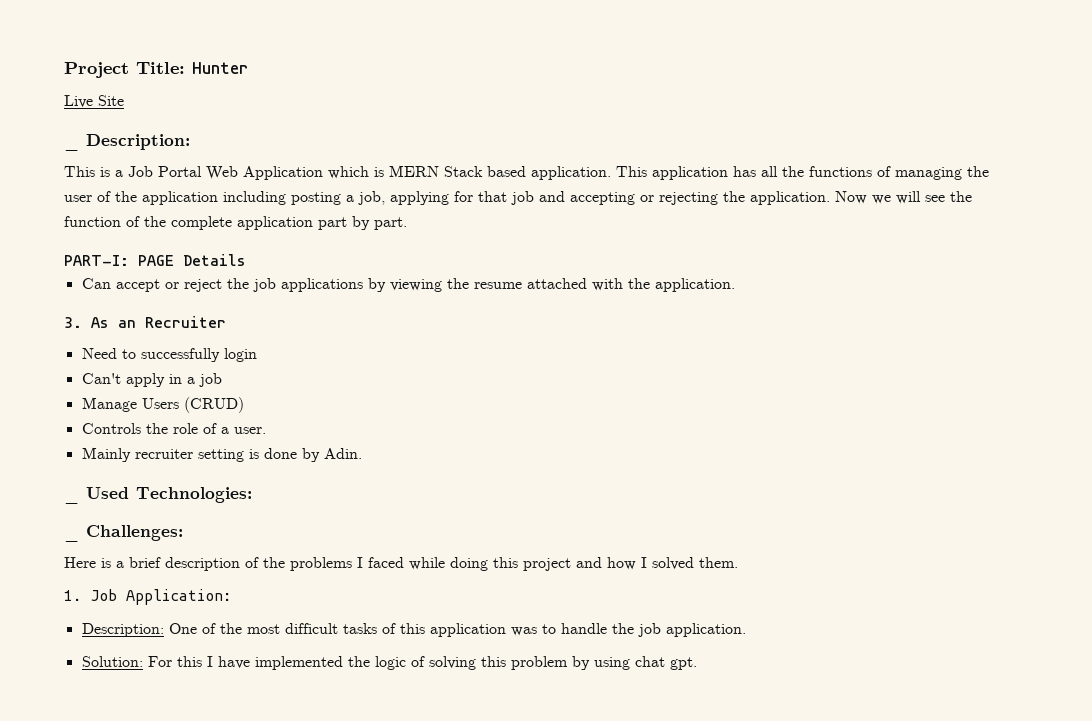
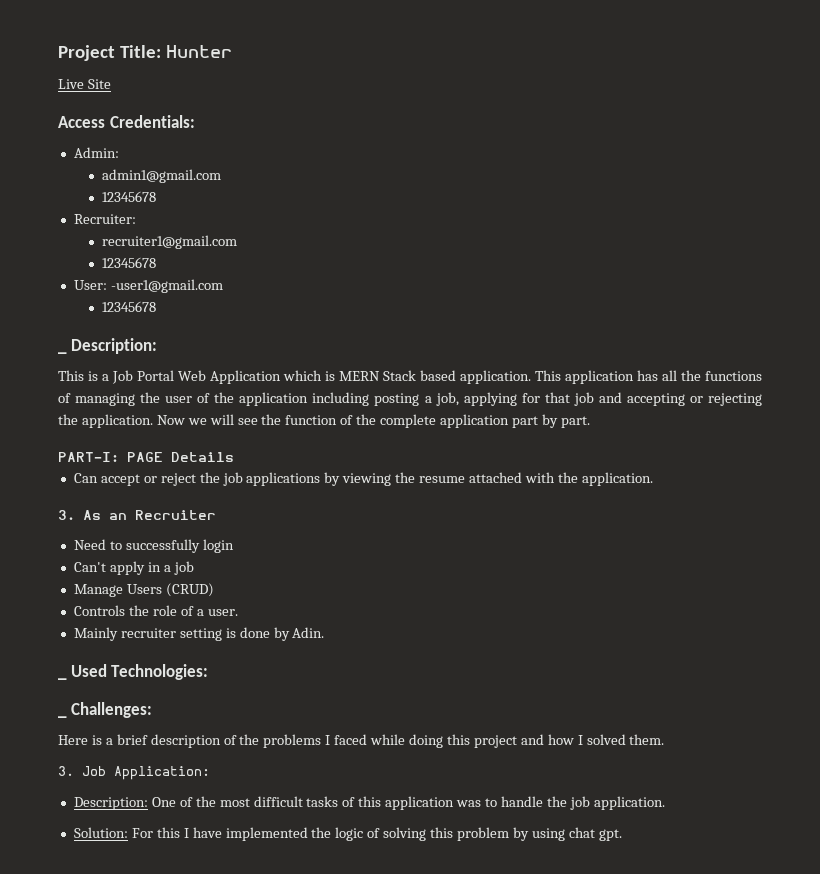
(124, 100) none -> [58,115,195,128] [73,147,119,158] [101,169,221,183] [101,191,156,202] [73,214,136,224] [101,235,237,249] [101,257,156,268] [73,279,223,293] [101,301,156,312] // Access Credentials: // Admin: // admin1@gmail.com // 12345678 // Recruiter: // recruiter1@gmail.com // 12345678 // User: -user1@gmail.com // 12345678
[64,590,81,601] 1. -> [58,766,74,776] 3.

